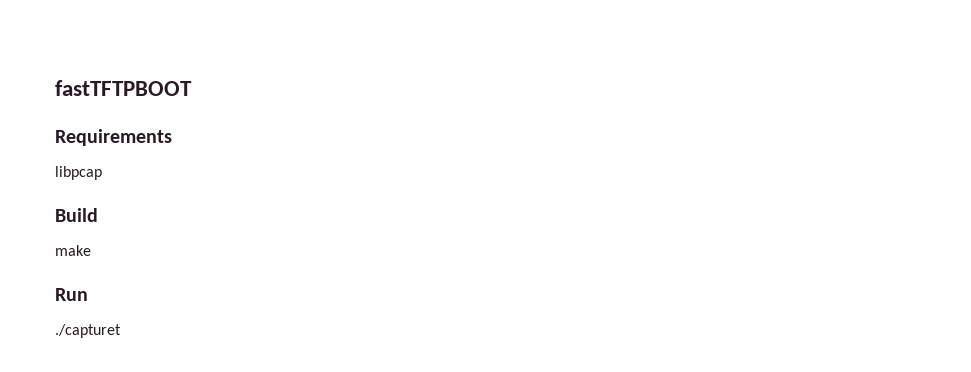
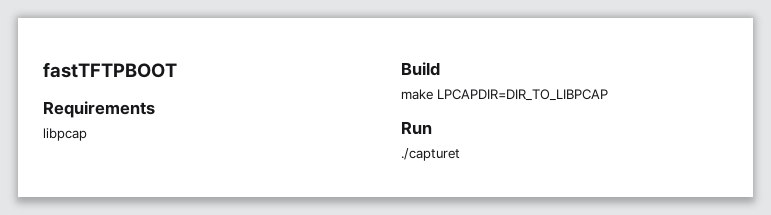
(91, 250) none -> [436,89,608,101] LPCAPDIR=DIR_TO_LIBPCAP

